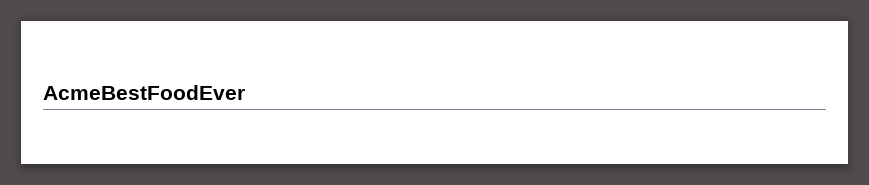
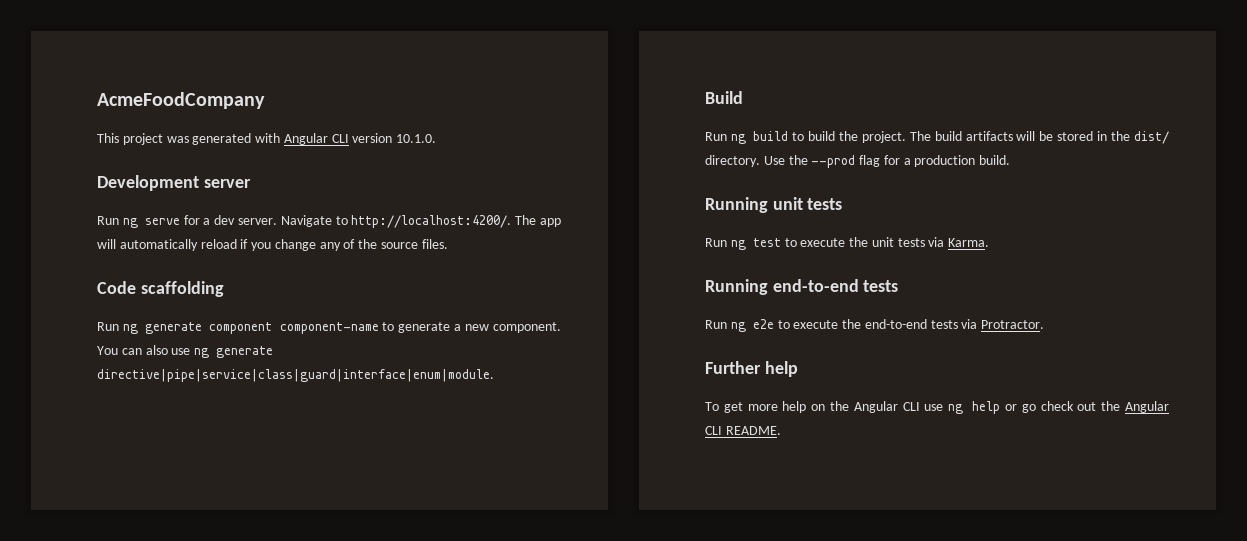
[43,85,245,100] AcmeBestFoodEver -> [97,92,265,109] [97,133,437,145] [97,175,251,191] [97,215,561,228] [97,239,448,251] [97,281,224,297] [97,322,561,334] [97,345,274,358] [97,369,494,382] [705,91,743,104] [705,131,1169,144] [705,155,1011,168] [705,197,843,213] [705,237,990,250] [705,279,899,295] [705,319,1045,332] [705,361,798,377] [705,401,1169,414] [705,426,781,435] AcmeFoodCompany // This project was generated with Angular CLI version 10.1.0. // Development server // Run ng serve for a dev server. Navigate to http://localhost:4200/. The app will automatically reload if you change any of the source files. // Code scaffolding // Run ng generate component component-name to generate a new component. You can also use ng generate directive|pipe|service|class|guard|interface|enum|module. // Build // Run ng build to build the project. The build artifacts will be stored in the dist/ directory. Use the --prod flag for a production build. // Running unit tests // Run ng test to execute the unit tests via Karma. // Running end-to-end tests // Run ng e2e to execute the end-to-end tests via Protractor. // Further help // To get more help on the Angular CLI use ng help or go check out the Angular CLI README.

